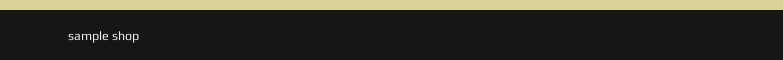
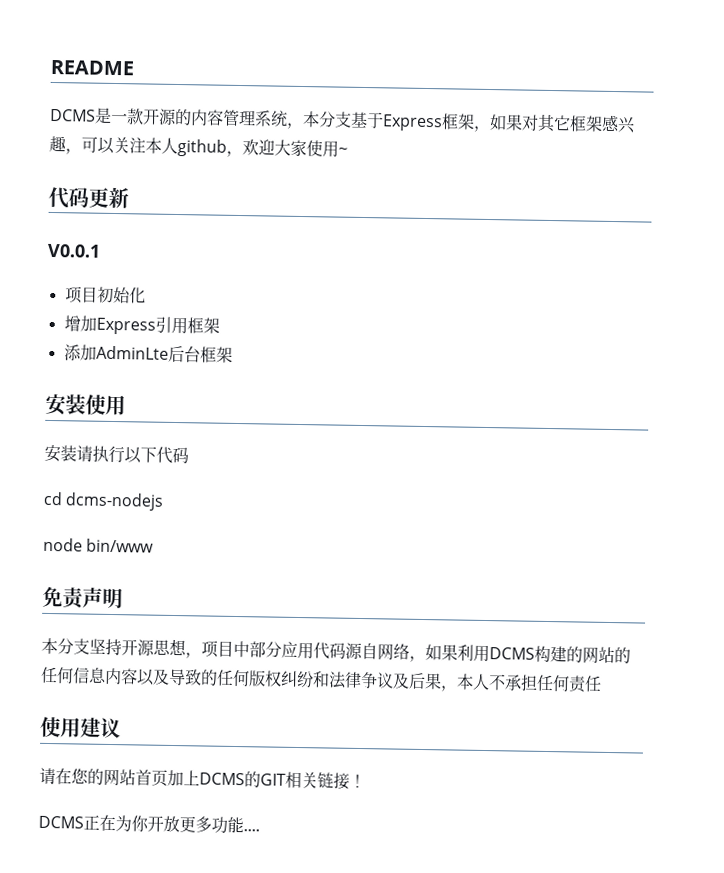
[68,31,140,43] sample shop -> [50,59,134,76] [50,107,636,134] [49,135,348,158] [48,186,129,209] [47,243,101,258] [64,286,146,304] [63,315,220,335] [63,344,233,363] [45,393,126,416] [44,444,189,464] [43,491,165,511] [43,537,155,553] [42,586,123,610] [41,637,631,664] [41,666,602,693] [40,716,121,739] [39,767,366,790] [38,814,260,834] README // DCMS是一款开源的内容管理系统，本分支基于Express框架，如果对其它框架感兴趣，可以关注本人github，欢迎大家使用~ // 代码更新 // V0.0.1 // 项目初始化 // 增加Express引用框架 // 添加AdminLte后台框架 // 安装使用 // 安装请执行以下代码 // cd dcms-nodejs // node bin/www // 免责声明 // 本分支坚持开源思想，项目中部分应用代码源自网络，如果利用DCMS构建的网站的任何信息内容以及导致的任何版权纠纷和法律争议及后果，本人不承担任何责任 // 使用建议 // 请在您的网站首页加上DCMS的GIT相关链接！ // DCMS正在为你开放更多功能....

